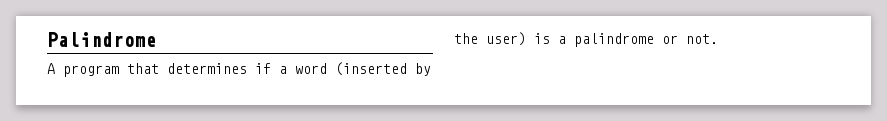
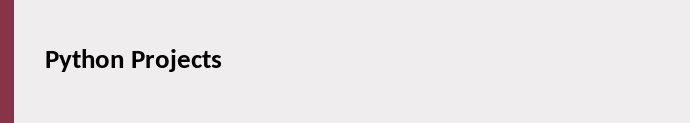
[47,32,157,47] [47,62,431,77] [454,32,718,47] Palindrome // A program that determines if a word (inserted by the user) is a palindrome or not. -> [45,49,223,72] Python Projects

